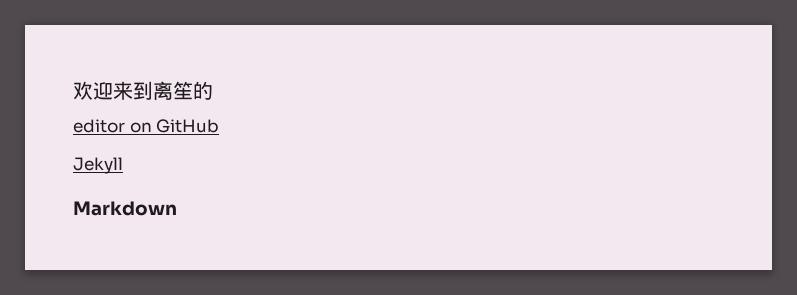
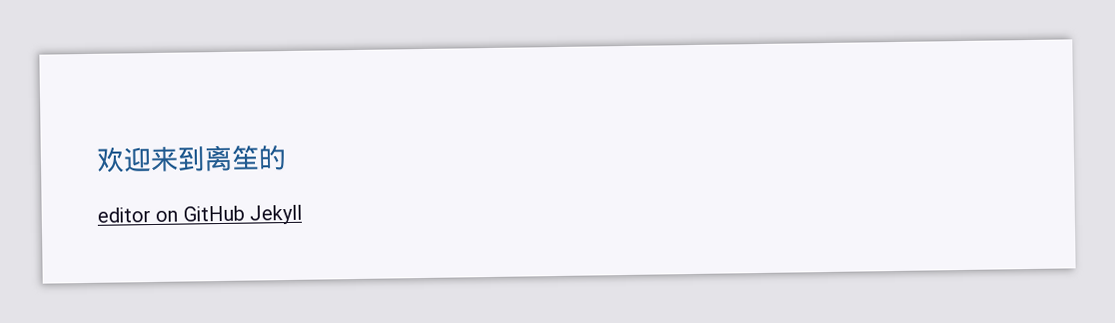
(220, 126) // -> (245, 213) none
[73,201,177,216] // Markdown -> (303, 214) none

